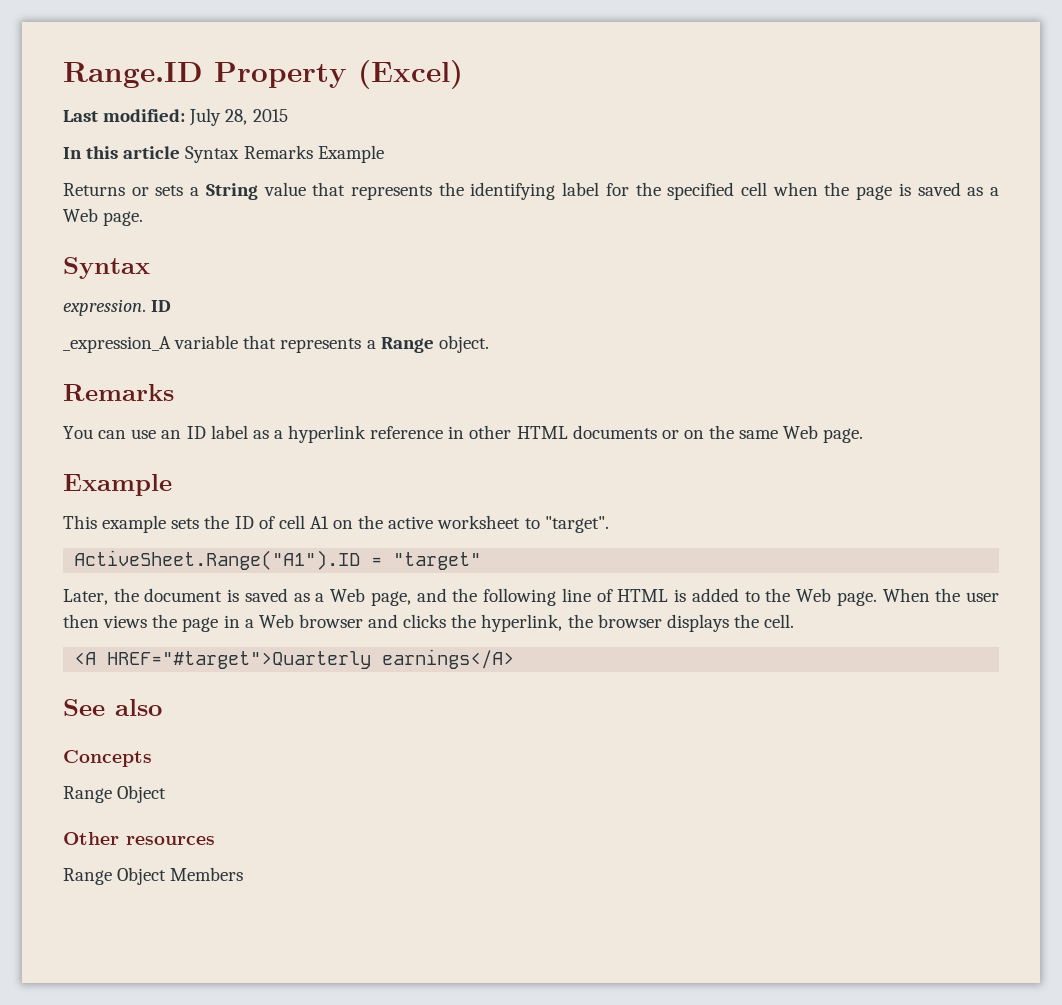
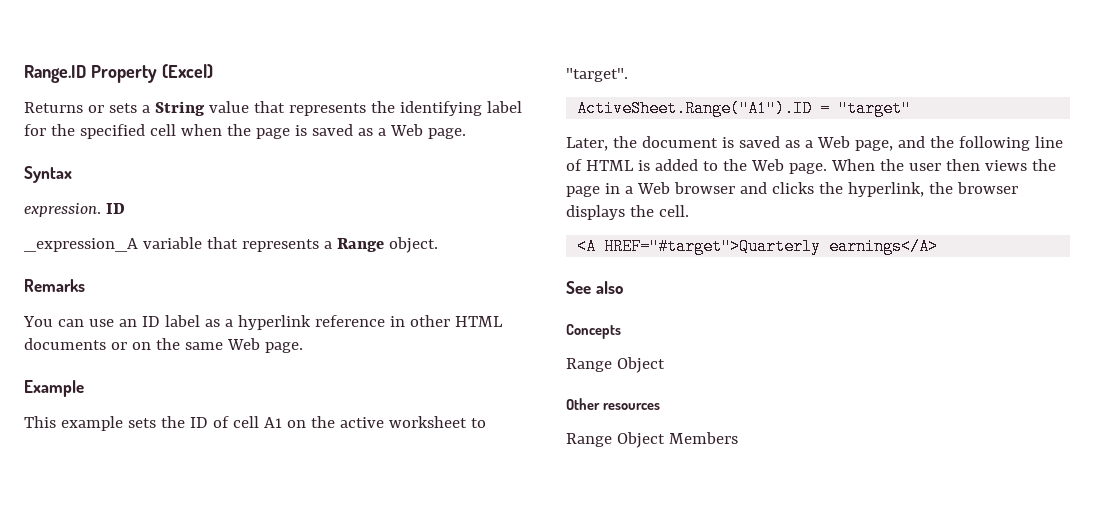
[63,108,288,126] [63,145,384,163] // Last modified: July 28, 2015 // In this article Syntax Remarks Example -> (213, 71) none

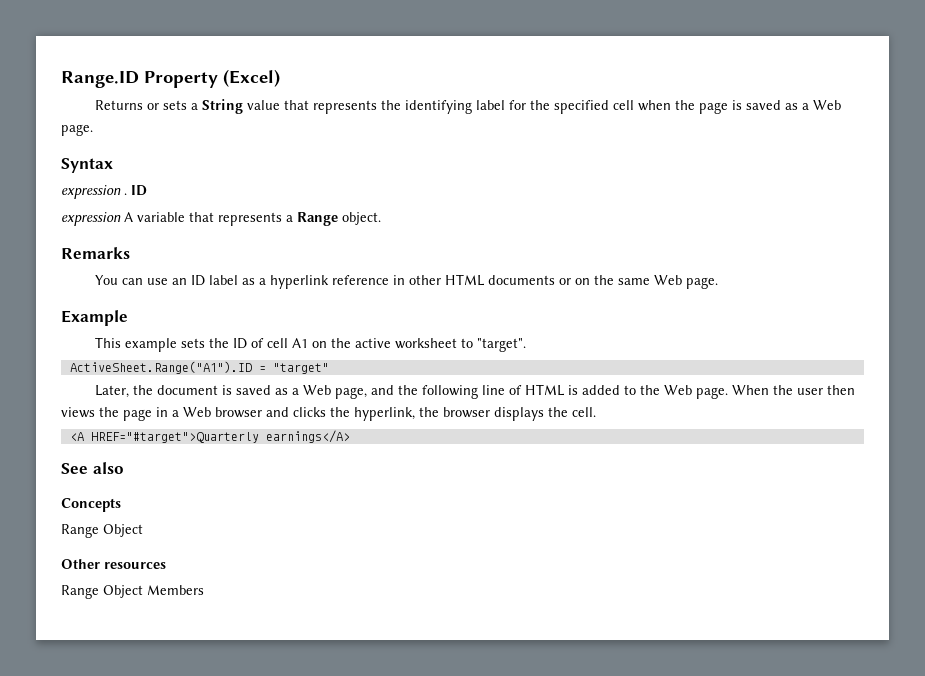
[24,203,101,217] expression. -> [61,185,127,199] expression .
[24,238,138,252] _expression_A -> [61,212,133,226] expression A

